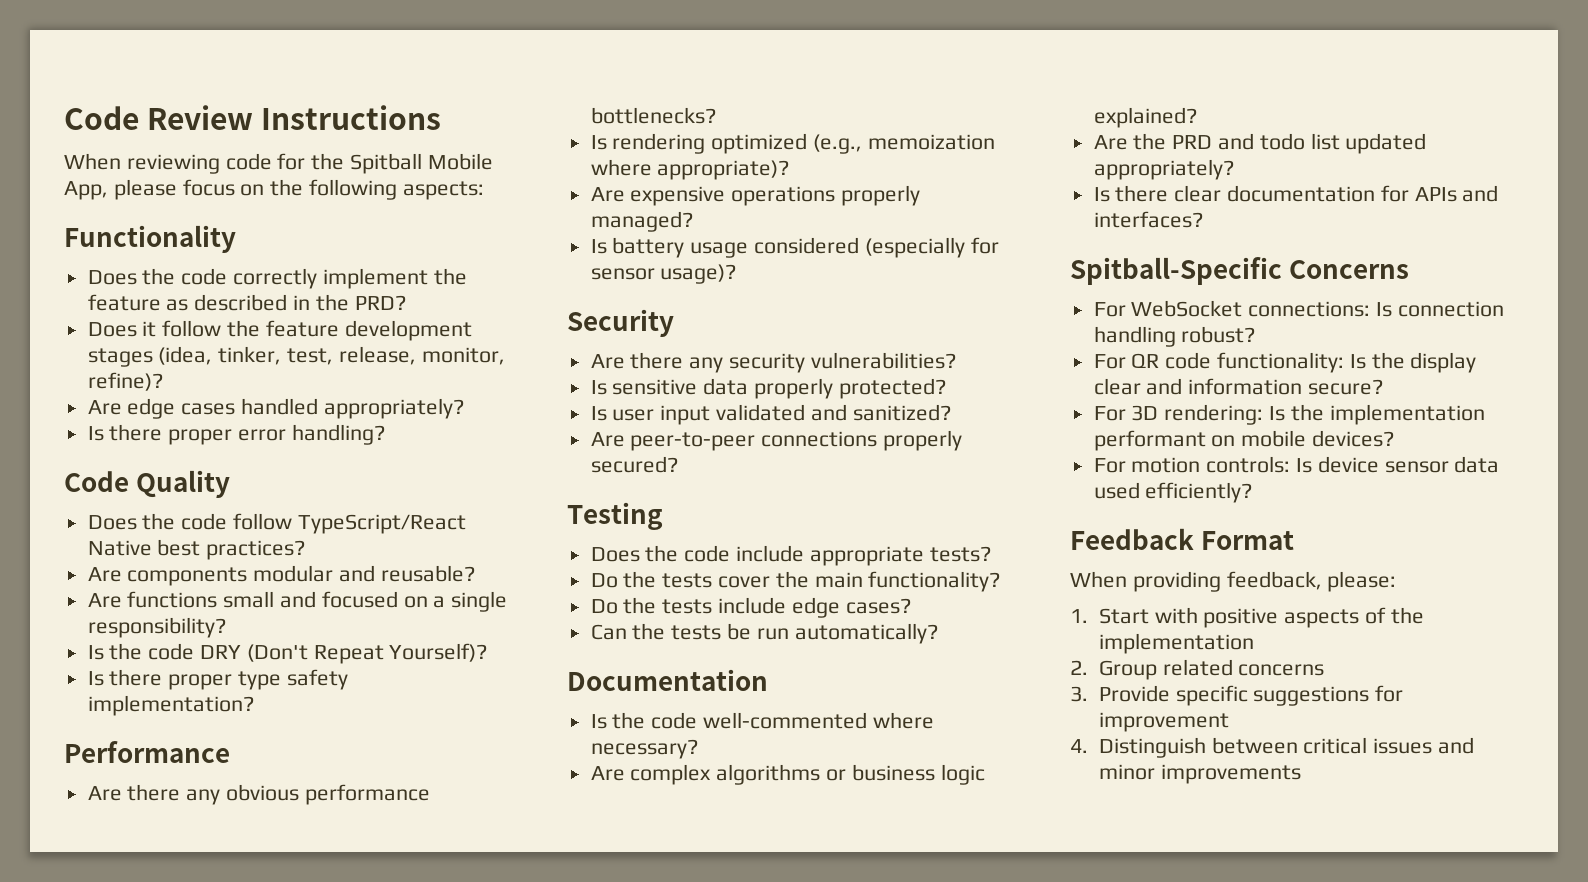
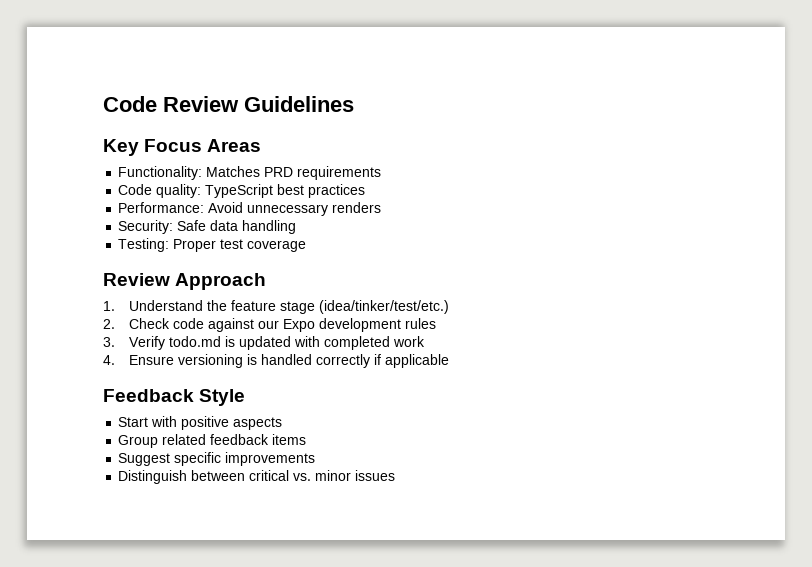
[261,105,442,130] [64,153,493,174] [64,179,484,200] [64,225,236,253] [87,268,467,289] [87,294,406,311] [87,320,472,341] [87,346,505,367] [87,372,163,391] [87,398,464,419] [87,424,385,445] [64,470,231,498] [87,513,466,534] [87,539,306,560] [87,565,475,586] [87,591,508,612] [87,617,226,638] [87,643,488,664] [87,669,348,690] [87,695,254,716] [64,741,230,763] [87,784,430,805] [590,107,716,124] [590,133,995,154] [590,159,790,180] [590,185,921,206] [590,211,693,232] [590,237,999,258] [590,264,737,284] [567,309,674,337] [590,352,956,373] [590,378,946,399] [590,404,951,425] [590,430,963,451] [590,456,678,473] [567,502,663,530] [590,545,991,566] [590,571,1001,592] [590,597,911,618] [590,623,938,644] [567,669,768,691] [590,712,934,729] [590,739,698,759] [590,764,985,785] [1093,107,1197,128] [1093,133,1427,154] [1093,159,1234,180] [1093,185,1499,202] [1093,211,1203,228] [1070,257,1410,285] [1093,300,1504,317] [1093,326,1256,347] [1093,352,1477,373] [1093,378,1384,395] [1093,404,1485,425] [1093,430,1395,451] [1093,456,1500,473] [1093,482,1253,503] [1070,528,1295,550] [1070,571,1397,592] [1070,607,1424,628] [1098,633,1254,654] [1070,659,1325,680] [1070,685,1404,706] [1098,712,1229,732] [1070,737,1474,758] [1098,764,1301,784] Instructions // When reviewing code for the Spitball Mobile App, please focus on the following aspects: // Functionality // Does the code correctly implement the feature as described in the PRD? // Does it follow the feature development stages (idea, tinker, test, release, monitor, refine)? // Are edge cases handled appropriately? // Is there proper error handling? // Code Quality // Does the code follow TypeScript/React Native best practices? // Are components modular and reusable? // Are functions small and focused on a single responsibility? // Is the code DRY (Don't Repeat Yourself)? // Is there proper type safety implementation? // Performance // Are there any obvious performance bottlenecks? // Is rendering optimized (e.g., memoization where appropriate)? // Are expensive operations properly managed? // Is battery usage considered (especially for sensor usage)? // Security // Are there any security vulnerabilities? // Is sensitive data properly protected? // Is user input validated and sanitized? // Are peer-to-peer connections properly secured? // Testing // Does the code include appropriate tests? // Do the tests cover the main functionality? // Do the tests include edge cases? // Can the tests be run automatically? // Documentation // Is the code well-commented where necessary? // Are complex algorithms or business logic explained? // Are the PRD and todo list updated appropriately? // Is there clear documentation for APIs and interfaces? // Spitball-Specific Concerns // For WebSocket connections: Is connection handling robust? // For QR code functionality: Is the display clear and information secure? // For 3D rendering: Is the implementation performant on mobile devices? // For motion controls: Is device sensor data used efficiently? // Feedback Format // When providing feedback, please: // 1. Start with positive aspects of the implementation // 2. Group related concerns // 3. Provide specific suggestions for improvement // 4. Distinguish between critical issues and minor improvements -> [244,96,354,112] [103,139,262,156] [118,166,382,180] [118,184,366,198] [118,202,382,216] [118,220,297,234] [118,238,307,252] [103,273,267,290] [103,300,449,314] [103,318,436,332] [103,336,425,350] [103,354,449,368] [103,389,246,406] [118,416,283,430] [118,434,307,448] [118,452,316,466] [118,470,396,484] Guidelines // Key Focus Areas // Functionality: Matches PRD requirements // Code quality: TypeScript best practices // Performance: Avoid unnecessary renders // Security: Safe data handling // Testing: Proper test coverage // Review Approach // 1. Understand the feature stage (idea/tinker/test/etc.) // 2. Check code against our Expo development rules // 3. Verify todo.md is updated with completed work // 4. Ensure versioning is handled correctly if applicable // Feedback Style // Start with positive aspects // Group related feedback items // Suggest specific improvements // Distinguish between critical vs. minor issues

